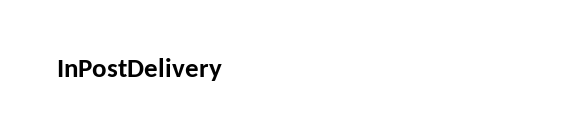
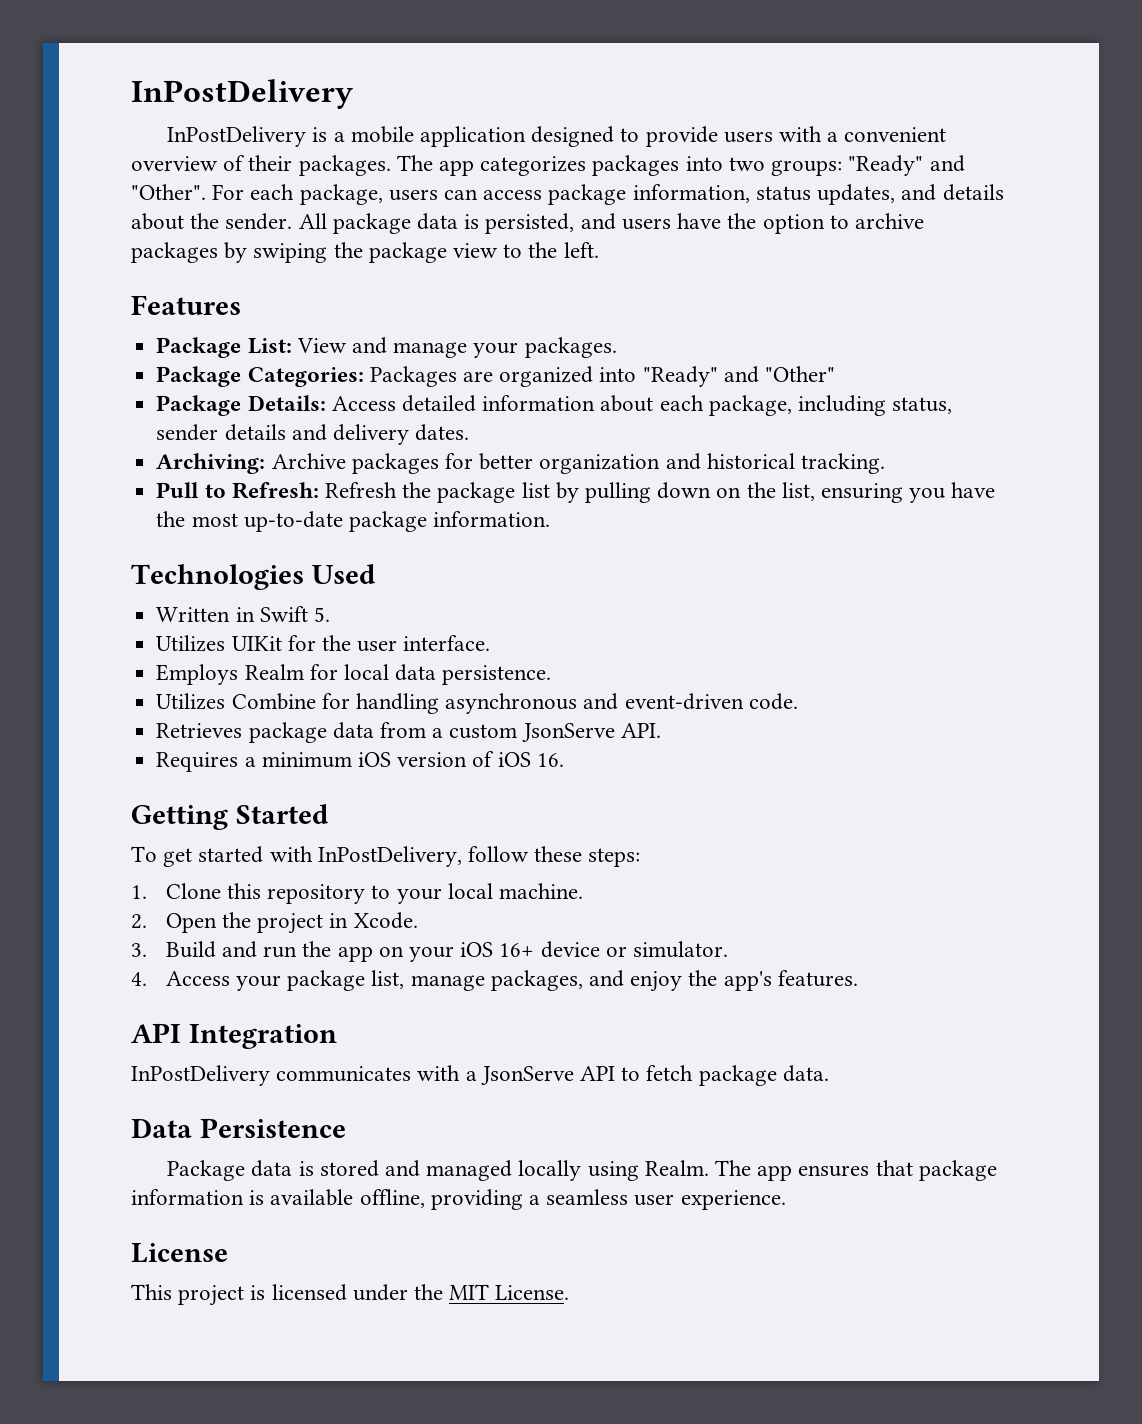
[57,58,222,81] InPostDelivery -> [131,79,353,109] [167,126,947,147] [131,155,965,176] [131,184,1004,205] [131,213,924,234] [131,242,599,263] [131,295,241,315] [156,337,617,358] [156,366,835,387] [156,395,953,416] [156,424,470,445] [156,453,885,474] [156,482,996,503] [156,511,551,532] [131,564,375,590] [156,606,330,622] [156,635,491,652] [156,664,552,685] [156,693,798,714] [156,722,661,743] [156,751,564,772] [131,804,328,830] [131,846,641,867] [131,883,584,904] [131,912,418,934] [131,941,729,962] [131,970,858,992] [131,1023,337,1049] [131,1065,829,1086] [131,1118,346,1138] [167,1160,997,1181] [131,1189,786,1210] [131,1243,228,1263] [131,1284,570,1306] InPostDelivery // InPostDelivery is a mobile application designed to provide users with a convenient overview of their packages. The app categorizes packages into two groups: "Ready" and "Other". For each package, users can access package information, status updates, and details about the sender. All package data is persisted, and users have the option to archive packages by swiping the package view to the left. // Features // Package List: View and manage your packages. // Package Categories: Packages are organized into "Ready" and "Other" // Package Details: Access detailed information about each package, including status, sender details and delivery dates. // Archiving: Archive packages for better organization and historical tracking. // Pull to Refresh: Refresh the package list by pulling down on the list, ensuring you have the most up-to-date package information. // Technologies Used // Written in Swift 5. // Utilizes UIKit for the user interface. // Employs Realm for local data persistence. // Utilizes Combine for handling asynchronous and event-driven code. // Retrieves package data from a custom JsonServe API. // Requires a minimum iOS version of iOS 16. // Getting Started // To get started with InPostDelivery, follow these steps: // 1. Clone this repository to your local machine. // 2. Open the project in Xcode. // 3. Build and run the app on your iOS 16+ device or simulator. // 4. Access your package list, manage packages, and enjoy the app's features. // API Integration // InPostDelivery communicates with a JsonServe API to fetch package data. // Data Persistence // Package data is stored and managed locally using Realm. The app ensures that package information is available offline, providing a seamless user experience. // License // This project is licensed under the MIT License.

